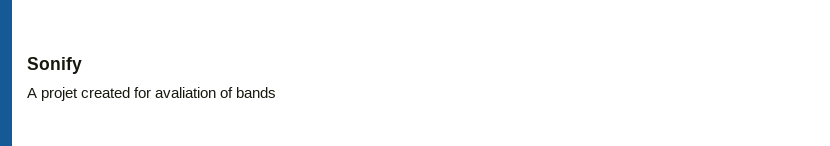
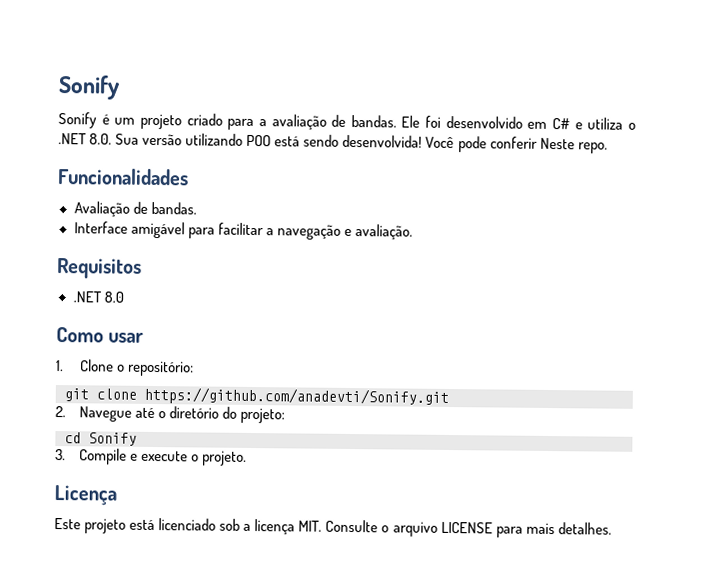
[27,57,82,74] [27,87,277,101] Sonify // A projet created for avaliation of bands -> [58,75,120,100] [58,112,636,131] [58,133,608,154] [57,168,189,186] [73,201,197,217] [73,221,413,240] [57,258,142,279] [72,291,124,303] [56,327,145,343] [56,359,195,377] [64,386,449,406] [55,406,286,424] [64,432,137,446] [55,448,248,466] [54,485,117,506] [54,518,612,538] Sonify // Sonify é um projeto criado para a avaliação de bandas. Ele foi desenvolvido em C# e utiliza o .NET 8.0. Sua versão utilizando POO está sendo desenvolvida! Você pode conferir Neste repo. // Funcionalidades // Avaliação de bandas. // Interface amigável para facilitar a navegação e avaliação. // Requisitos // .NET 8.0 // Como usar // 1. Clone o repositório: // git clone https://github.com/anadevti/Sonify.git // 2. Navegue até o diretório do projeto: // cd Sonify // 3. Compile e execute o projeto. // Licença // Este projeto está licenciado sob a licença MIT. Consulte o arquivo LICENSE para mais detalhes.

